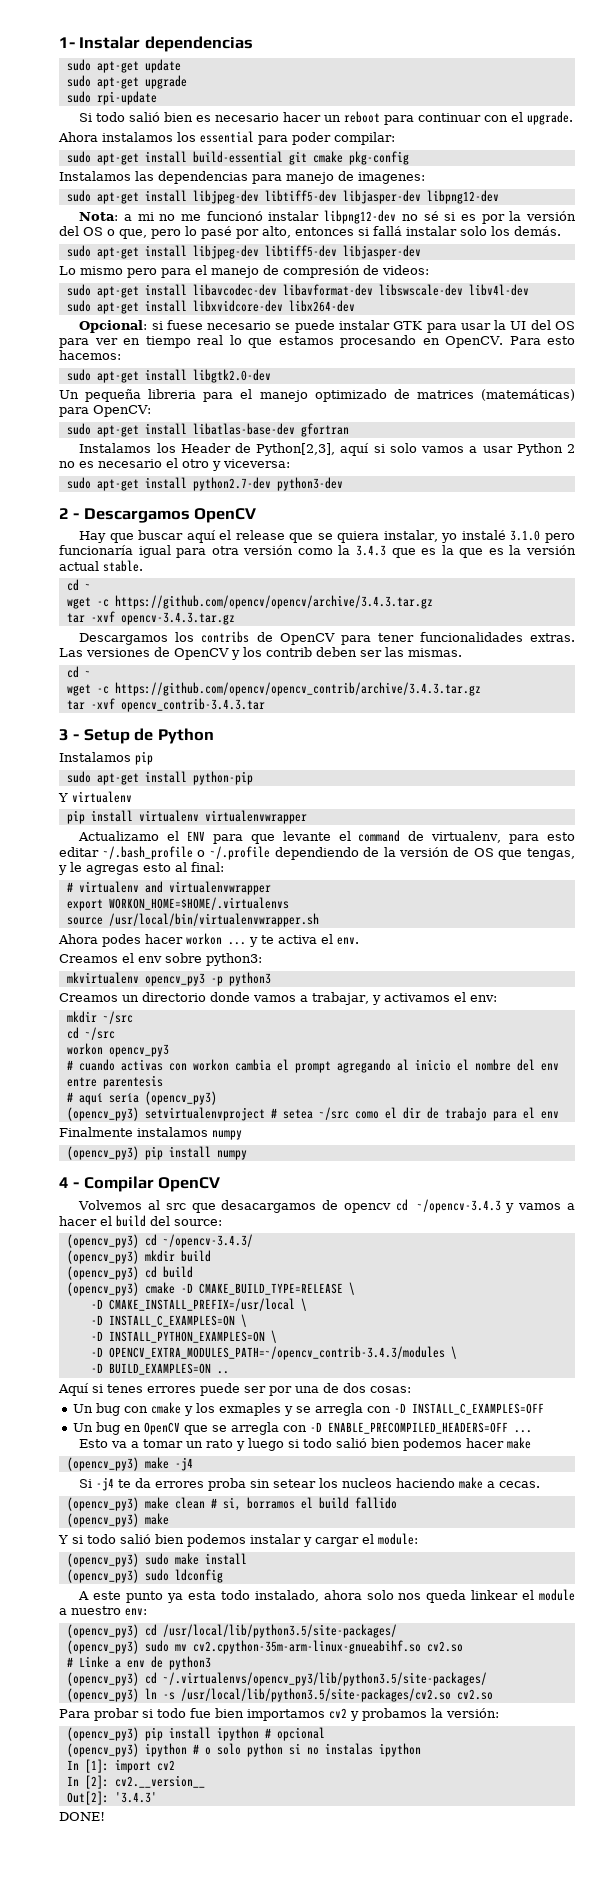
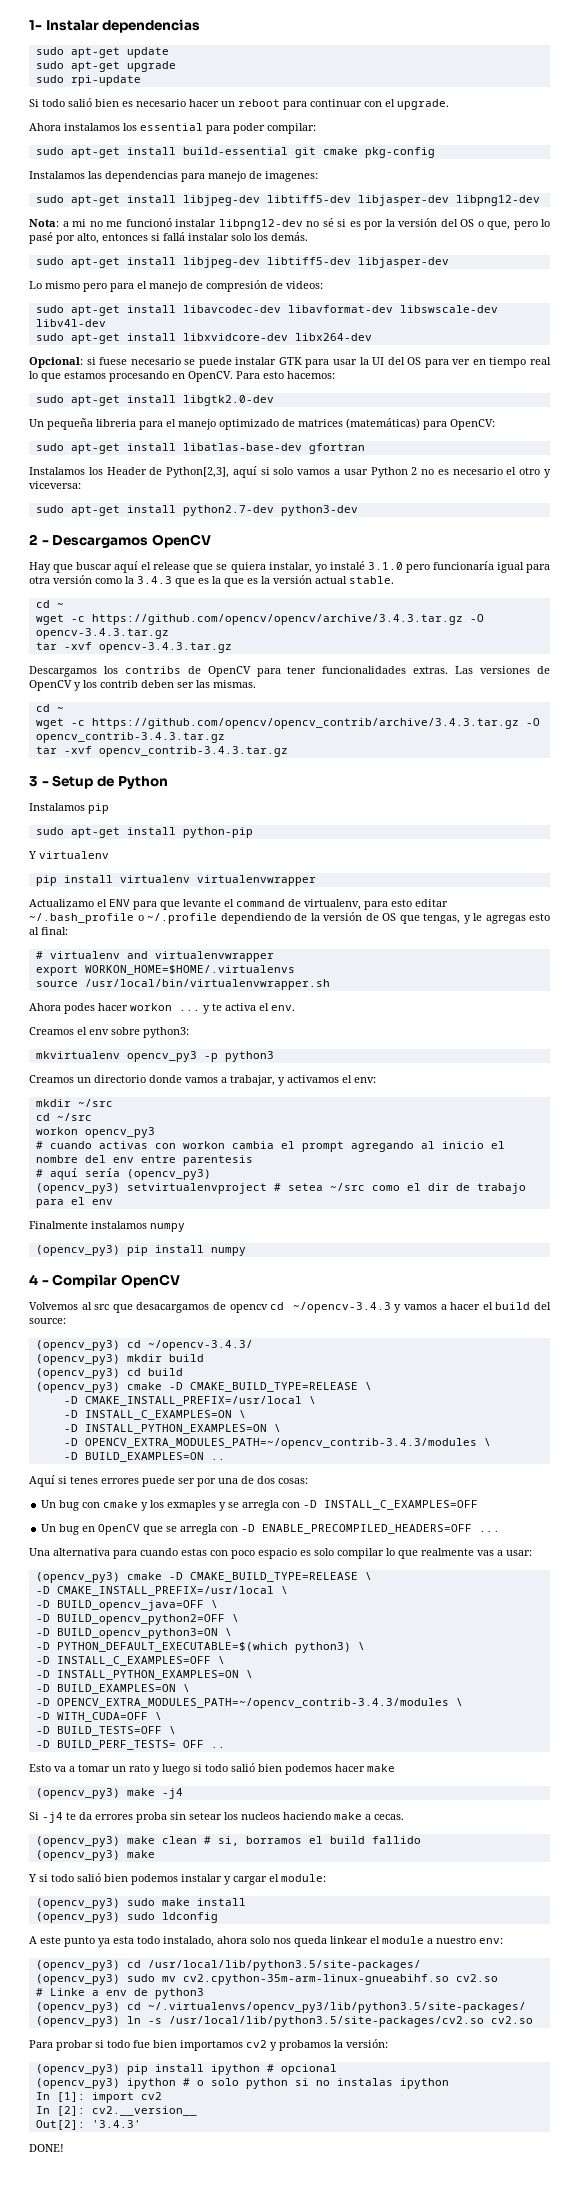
(433, 602) none -> [469,614,484,622] [35,628,169,639] -O opencv-3.4.3.tar.gz
[66,698,265,712] // tar -xvf opencv_contrib-3.4.3.tar -> [525,718,540,726] [35,732,225,743] [35,746,288,757] -O opencv_contrib-3.4.3.tar.gz // tar -xvf opencv_contrib-3.4.3.tar.gz
(532, 1431) none -> [29,1548,532,1559] [35,1572,372,1583] [35,1586,288,1596] [35,1600,218,1611] [35,1614,239,1625] [35,1628,232,1639] [35,1642,365,1653] [35,1656,225,1666] [35,1670,253,1680] [35,1684,190,1694] [35,1698,463,1709] [35,1712,162,1722] [35,1726,176,1736] [35,1740,225,1750] // Una alternativa para cuando estas con poco espacio es solo compilar lo que realmente vas a usar: // (opencv_py3) cmake -D CMAKE_BUILD_TYPE=RELEASE \ // -D CMAKE_INSTALL_PREFIX=/usr/local \ // -D BUILD_opencv_java=OFF \ // -D BUILD_opencv_python2=OFF \ // -D BUILD_opencv_python3=ON \ // -D PYTHON_DEFAULT_EXECUTABLE=$(which python3) \ // -D INSTALL_C_EXAMPLES=OFF \ // -D INSTALL_PYTHON_EXAMPLES=ON \ // -D BUILD_EXAMPLES=ON \ // -D OPENCV_EXTRA_MODULES_PATH=~/opencv_contrib-3.4.3/modules \ // -D WITH_CUDA=OFF \ // -D BUILD_TESTS=OFF \ // -D BUILD_PERF_TESTS= OFF ..

